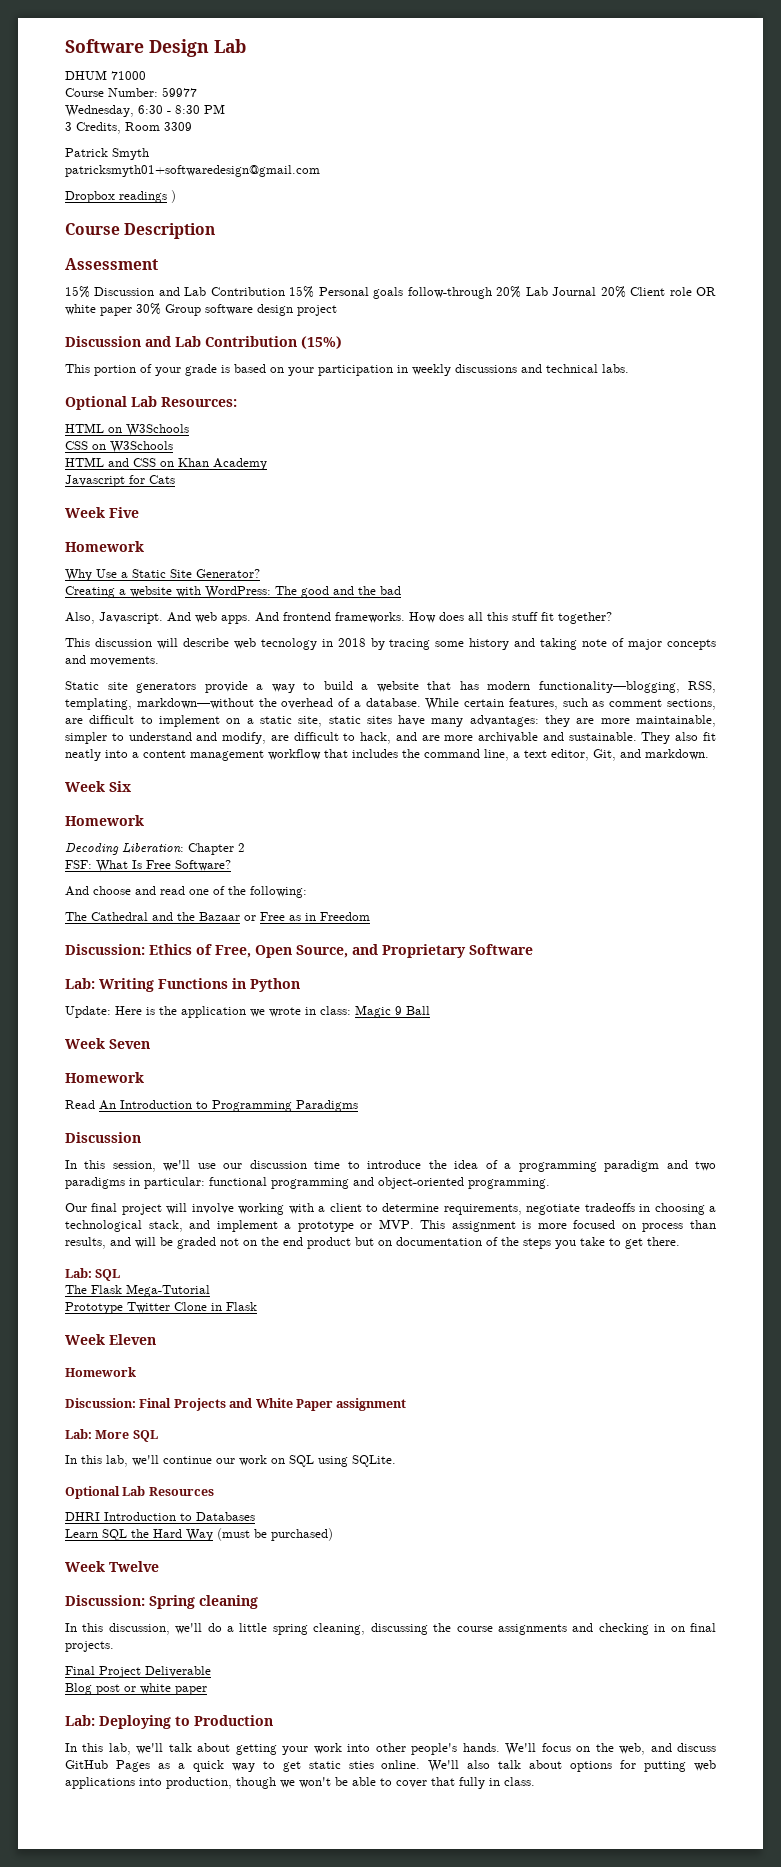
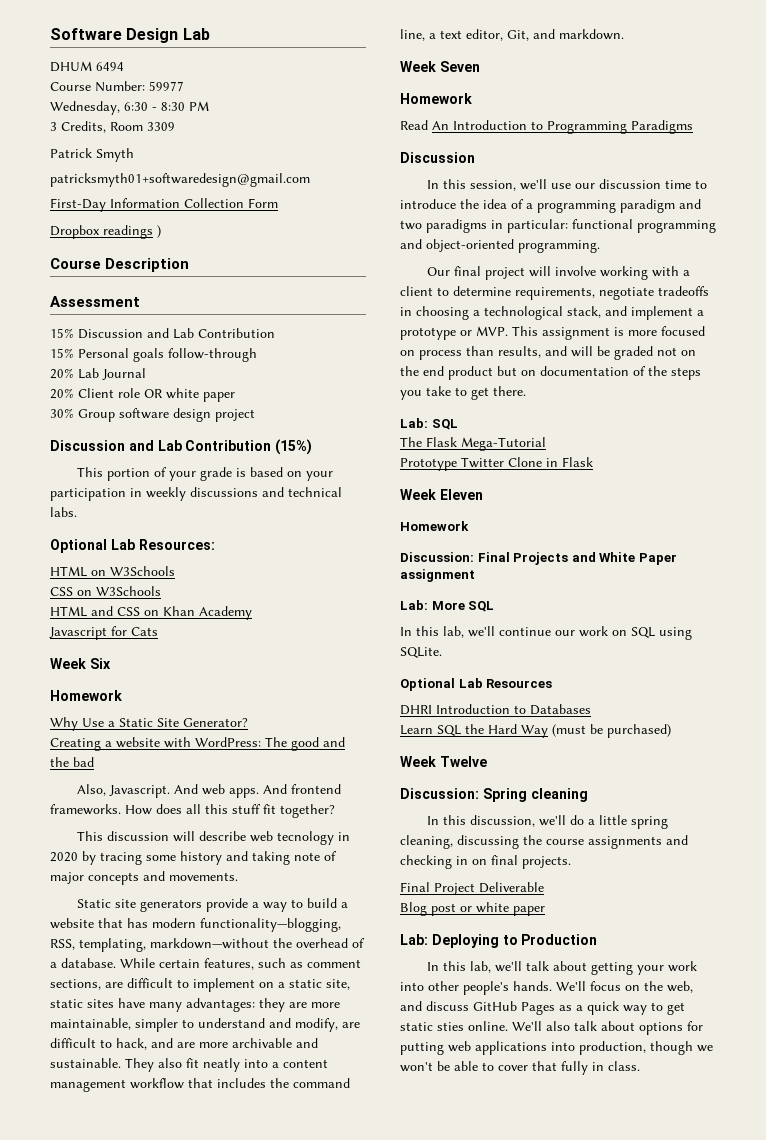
[111,71,146,80] 71000 -> [96,62,124,71] 6494
(320, 171) none -> [50,198,278,212] // First-Day Information Collection Form
(285, 291) none -> (275, 333) //
(492, 293) none -> (257, 355) //
(597, 291) none -> (146, 374) //
(132, 311) none -> (235, 397) //
[109,507,139,518] Five -> [89,658,111,669] Six
[337,638,366,647] 2018 -> [50,852,78,862] 2020
[65,781,131,792] [65,815,144,826] [65,843,245,855] [65,860,231,872] [65,886,307,898] [65,912,370,921] [65,944,533,958] [65,978,300,992] [65,1005,430,1018] // Week Six // Homework // Decoding Liberation: Chapter 2 // FSF: What Is Free Software? // And choose and read one of the following: // The Cathedral and the Bazaar or Free as in Freedom // Discussion: Ethics of Free, Open Source, and Proprietary Software // Lab: Writing Functions in Python // Update: Here is the application we wrote in class: Magic 9 Ball -> (624, 34) none

